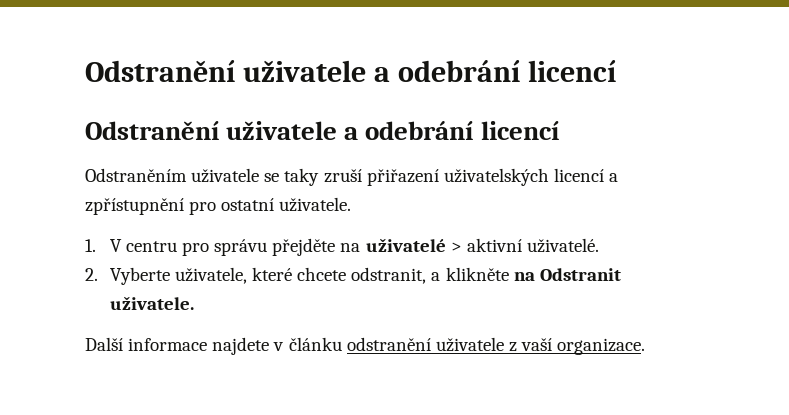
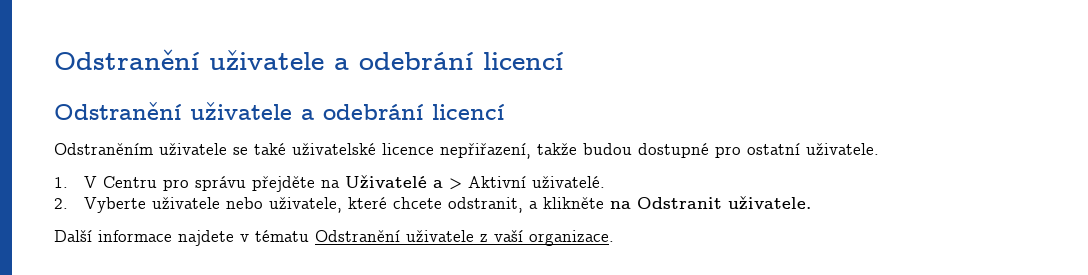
[284,168,619,186] [85,198,184,215] taky zruší přiřazení uživatelských licencí a zpřístupnění -> [254,143,709,159] také uživatelské licence nepřiřazení, takže budou dostupné
[125,241,177,252] centru -> [103,176,158,188] Centru
[365,238,522,252] uživatelé > aktivní -> [345,175,527,190] Uživatelé a > Aktivní
(170, 276) none -> [152,197,264,209] uživatele nebo
[288,337,431,351] článku odstranění -> [255,230,400,242] tématu Odstranění

